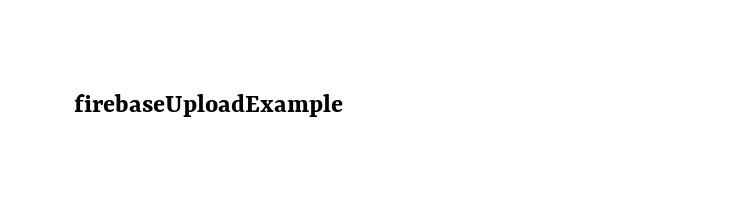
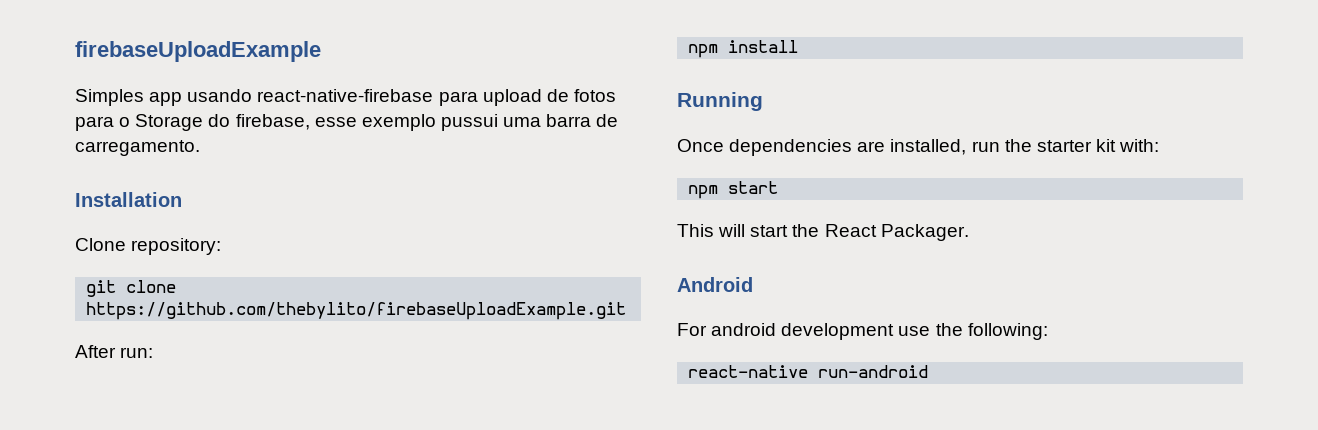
(343, 105) none -> [75,89,616,106] [75,114,619,131] [75,140,200,156] [75,192,182,207] [75,238,222,255] [86,280,177,297] [86,302,627,320] [75,345,154,358] [688,40,799,58] [677,92,763,111] [677,139,1160,156] [688,181,779,199] [677,224,969,241] [677,277,753,292] [677,323,1048,340] [688,365,929,378] // Simples app usando react-native-firebase para upload de fotos para o Storage do firebase, esse exemplo pussui uma barra de carregamento. // Installation // Clone repository: // git clone https://github.com/thebylito/firebaseUploadExample.git // After run: // npm install // Running // Once dependencies are installed, run the starter kit with: // npm start // This will start the React Packager. // Android // For android development use the following: // react-native run-android

